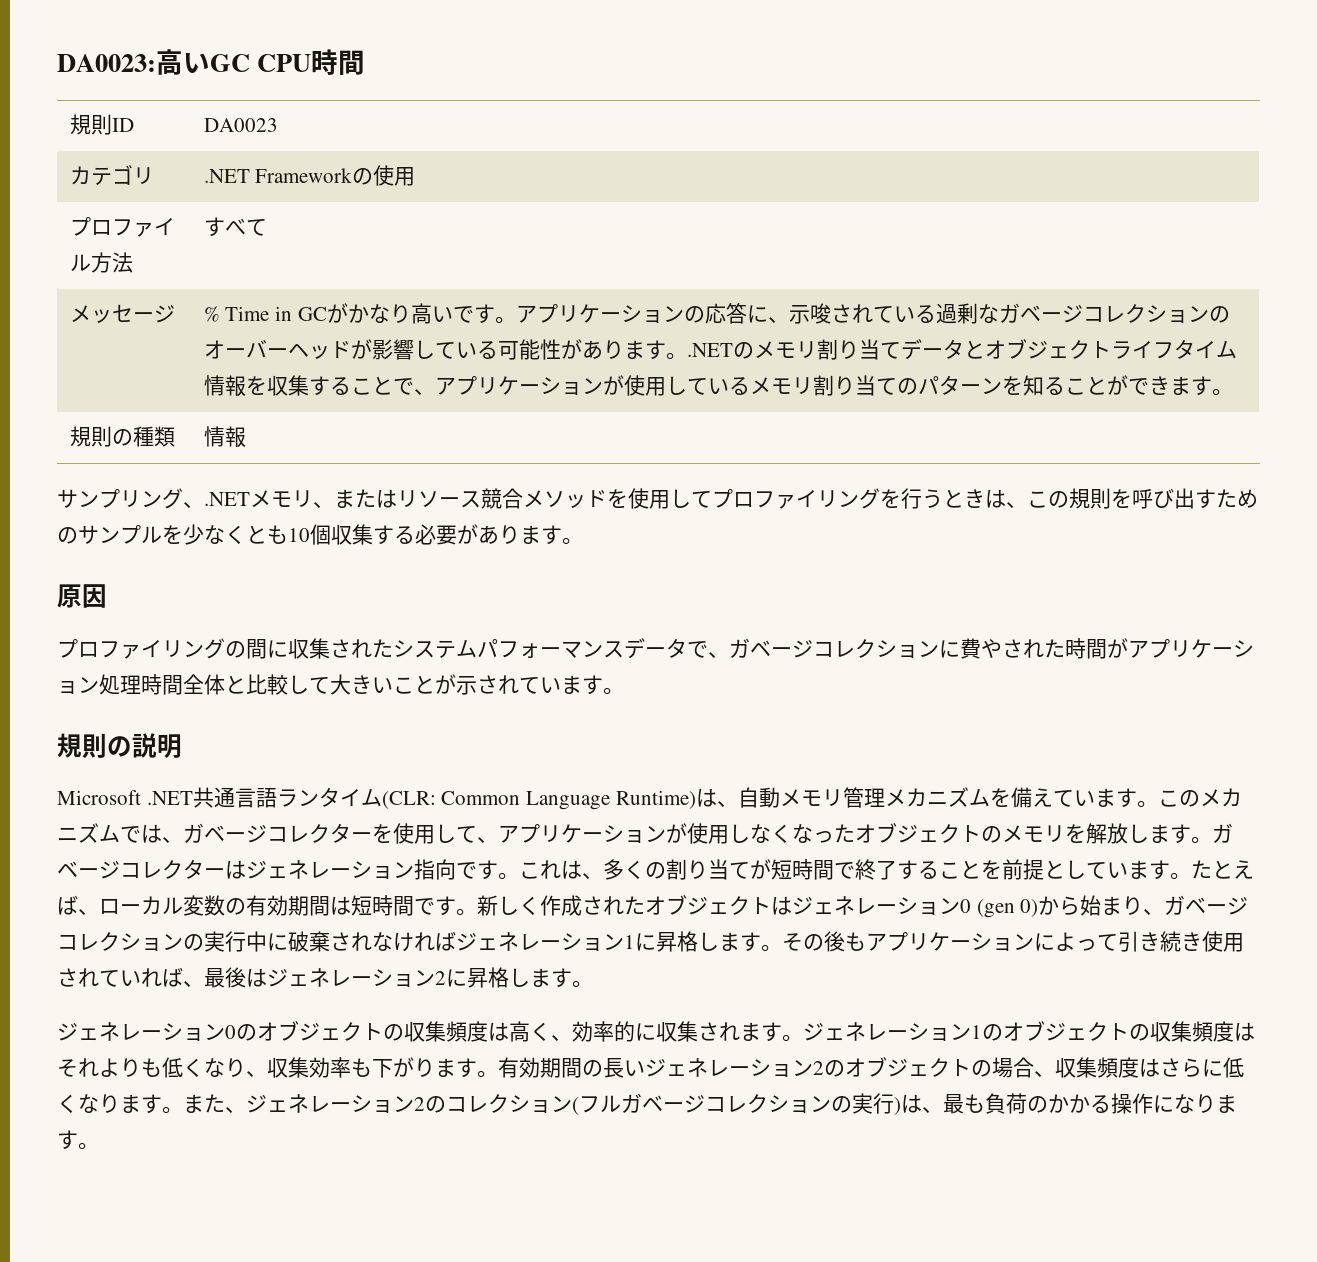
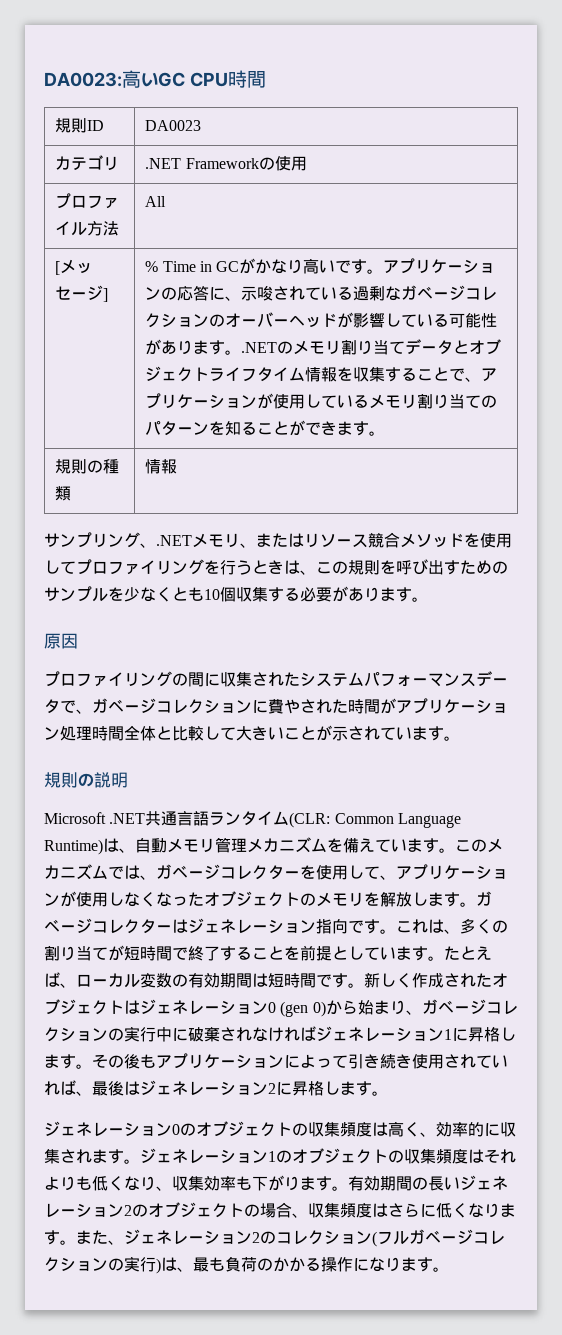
[203,217,267,237] すべて // -> [145,196,167,207] [55,261,61,275] All // [
(175, 314) none -> [103,288,109,302] ]

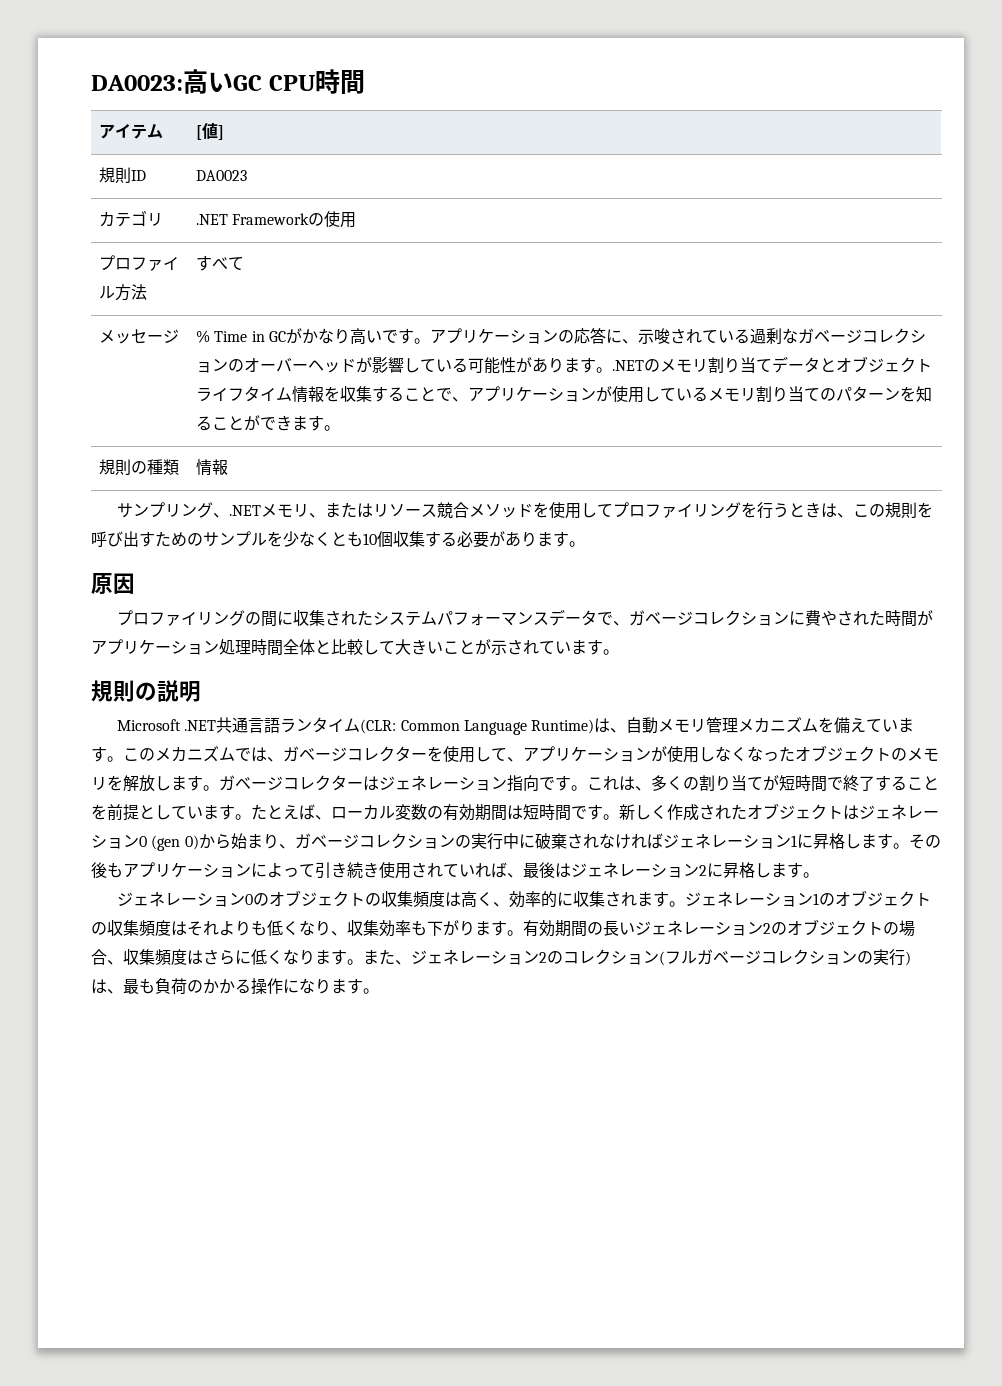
(266, 79) none -> [99,124,164,139] [196,122,225,140] // アイテム | [値]
[145,196,167,207] [55,261,61,275] All // [ -> [196,255,245,271] すべて //
[103,288,109,302] ] -> (180, 336) none

